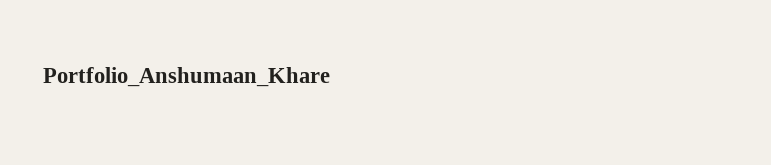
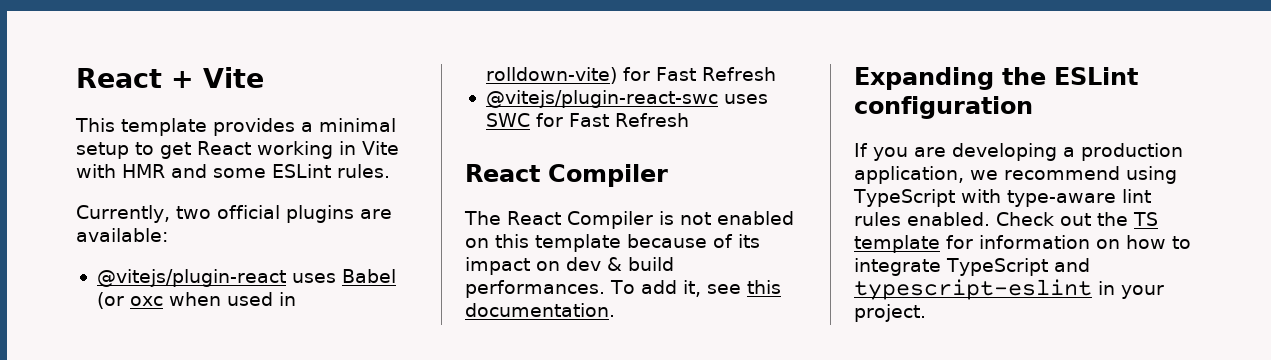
[43,67,330,87] Portfolio_Anshumaan_Khare -> [76,67,264,88] [75,118,396,136] [76,141,399,159] [76,164,390,178] [76,205,392,223] [76,228,168,242] [96,269,396,287] [96,292,296,309] [485,67,776,84] [485,90,768,108] [485,113,689,127] [465,164,668,187] [464,211,794,229] [465,234,760,252] [465,257,674,275] [465,280,781,298] [465,303,615,317] [854,67,1138,90] [854,96,1033,119] [854,143,1183,161] [854,166,1177,184] [853,189,1151,207] [854,212,1158,226] [854,235,1191,253] [854,258,1090,276] [854,279,1164,300] [854,304,926,322] React + Vite // This template provides a minimal setup to get React working in Vite with HMR and some ESLint rules. // Currently, two official plugins are available: // @vitejs/plugin-react uses Babel (or oxc when used in rolldown-vite) for Fast Refresh // @vitejs/plugin-react-swc uses SWC for Fast Refresh // React Compiler // The React Compiler is not enabled on this template because of its impact on dev & build performances. To add it, see this documentation. // Expanding the ESLint configuration // If you are developing a production application, we recommend using TypeScript with type-aware lint rules enabled. Check out the TS template for information on how to integrate TypeScript and typescript-eslint in your project.

